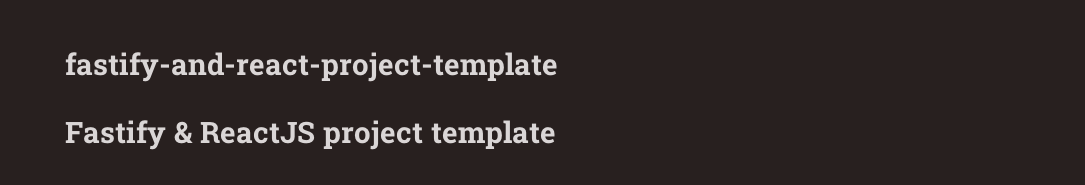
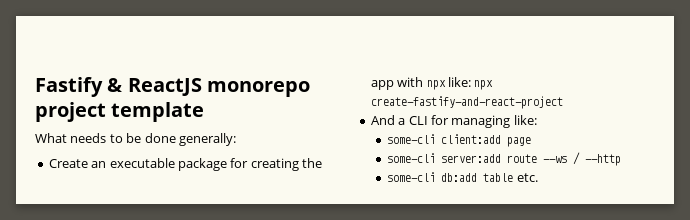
[65,52,558,82] fastify-and-react-project-template // -> (35, 87) none
(315, 132) none -> [206,81,310,97] monorepo
(556, 134) none -> [35,133,236,146] [48,158,322,171] [370,77,494,90] [370,96,563,109] [370,115,537,128] [387,134,532,147] [387,152,622,166] [387,172,538,182] // What needs to be done generally: // Create an executable package for creating the app with npx like: npx create-fastify-and-react-project // And a CLI for managing like: // some-cli client:add page // some-cli server:add route --ws / --http // some-cli db:add table etc.

